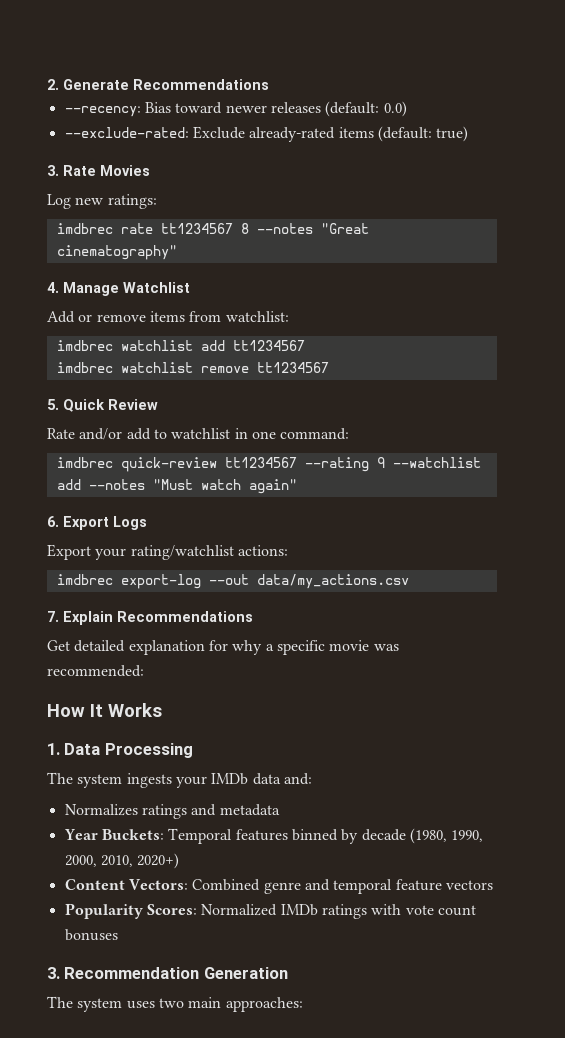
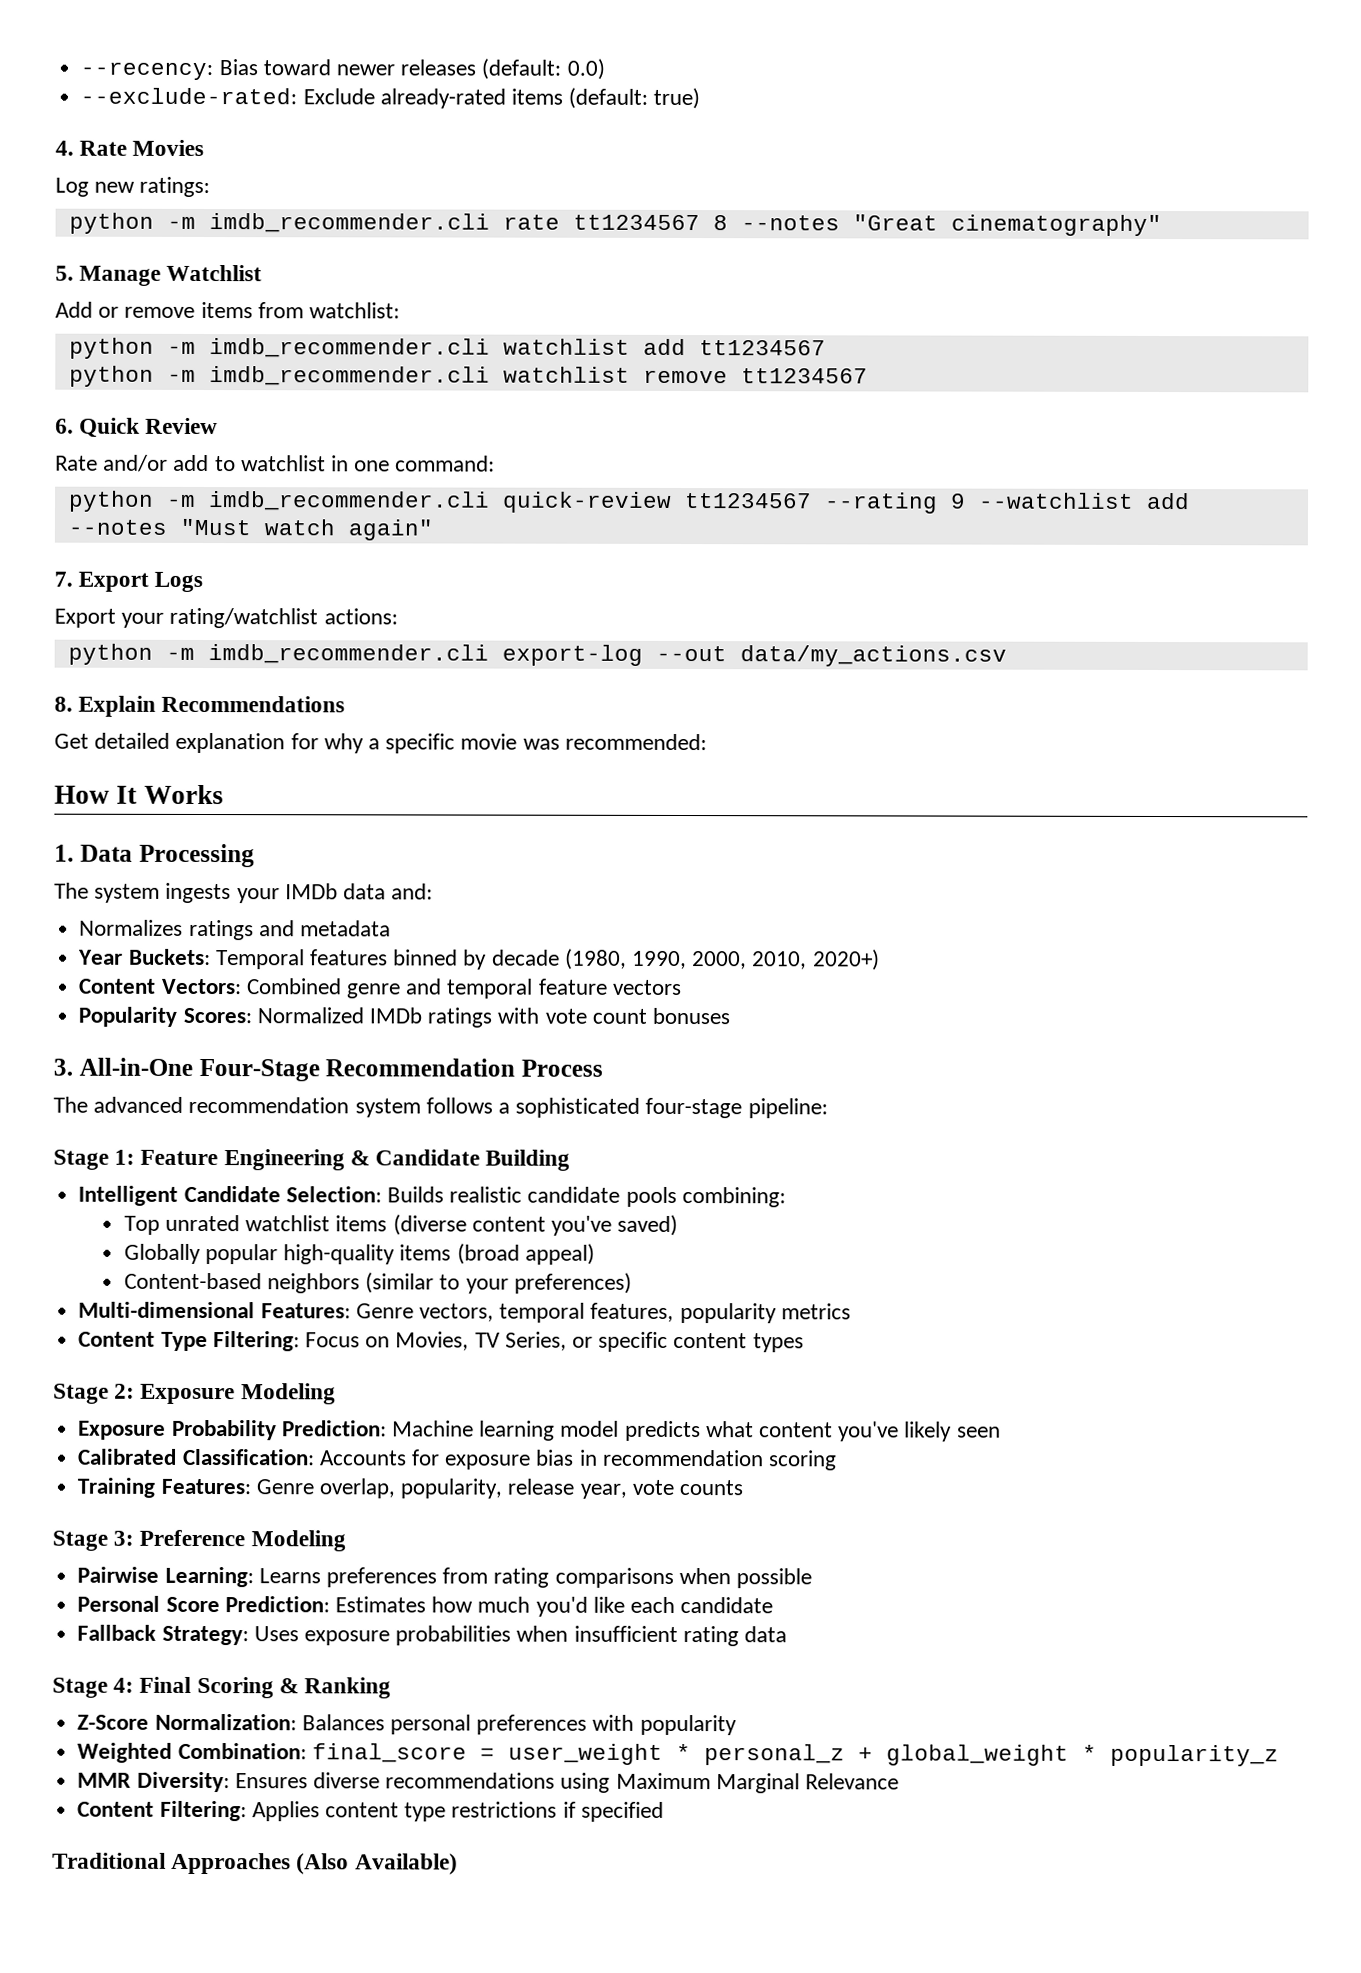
[47,79,269,90] 2. Generate Recommendations // -> (80, 71) none
[47,165,59,176] 3. -> [55,140,74,156] 4.
[56,223,113,234] imdbrec -> [68,212,490,234] python -m imdb_recommender.cli
[47,282,59,293] 4. -> [55,265,74,281] 5.
[56,340,113,351] imdbrec -> [68,337,490,359] python -m imdb_recommender.cli
[56,362,113,373] imdbrec -> [68,365,490,387] python -m imdb_recommender.cli
[47,399,59,410] 5. -> [55,418,74,434] 6.
[56,457,113,468] imdbrec -> [67,490,490,512] python -m imdb_recommender.cli
[47,516,59,527] 6. -> [54,571,73,587] 7.
[56,574,113,585] imdbrec -> [67,643,489,665] python -m imdb_recommender.cli
[47,611,59,622] 7. -> [54,696,73,712] 8.
[64,967,288,979] [47,996,303,1012] Recommendation Generation // The system uses two main approaches: -> [78,1057,603,1082] [53,1096,828,1119] [53,1149,571,1171] [78,1185,786,1208] [123,1214,679,1236] [123,1243,595,1265] [123,1272,632,1294] [78,1301,851,1324] [78,1331,804,1353] [53,1383,336,1405] [78,1419,1001,1442] [77,1448,837,1471] [77,1477,743,1499] [52,1529,346,1552] [77,1566,812,1589] [77,1595,774,1617] [77,1624,787,1647] [52,1676,392,1699] [77,1713,737,1736] [77,1742,1279,1767] [77,1771,899,1794] [77,1800,664,1822] [52,1852,458,1875] All-in-One Four-Stage Recommendation Process // The advanced recommendation system follows a sophisticated four-stage pipeline: // Stage 1: Feature Engineering & Candidate Building // Intelligent Candidate Selection: Builds realistic candidate pools combining: // Top unrated watchlist items (diverse content you've saved) // Globally popular high-quality items (broad appeal) // Content-based neighbors (similar to your preferences) // Multi-dimensional Features: Genre vectors, temporal features, popularity metrics // Content Type Filtering: Focus on Movies, TV Series, or specific content types // Stage 2: Exposure Modeling // Exposure Probability Prediction: Machine learning model predicts what content you've likely seen // Calibrated Classification: Accounts for exposure bias in recommendation scoring // Training Features: Genre overlap, popularity, release year, vote counts // Stage 3: Preference Modeling // Pairwise Learning: Learns preferences from rating comparisons when possible // Personal Score Prediction: Estimates how much you'd like each candidate // Fallback Strategy: Uses exposure probabilities when insufficient rating data // Stage 4: Final Scoring & Ranking // Z-Score Normalization: Balances personal preferences with popularity // Weighted Combination: final_score = user_weight * personal_z + global_weight * popularity_z // MMR Diversity: Ensures diverse recommendations using Maximum Marginal Relevance // Content Filtering: Applies content type restrictions if specified // Traditional Approaches (Also Available)

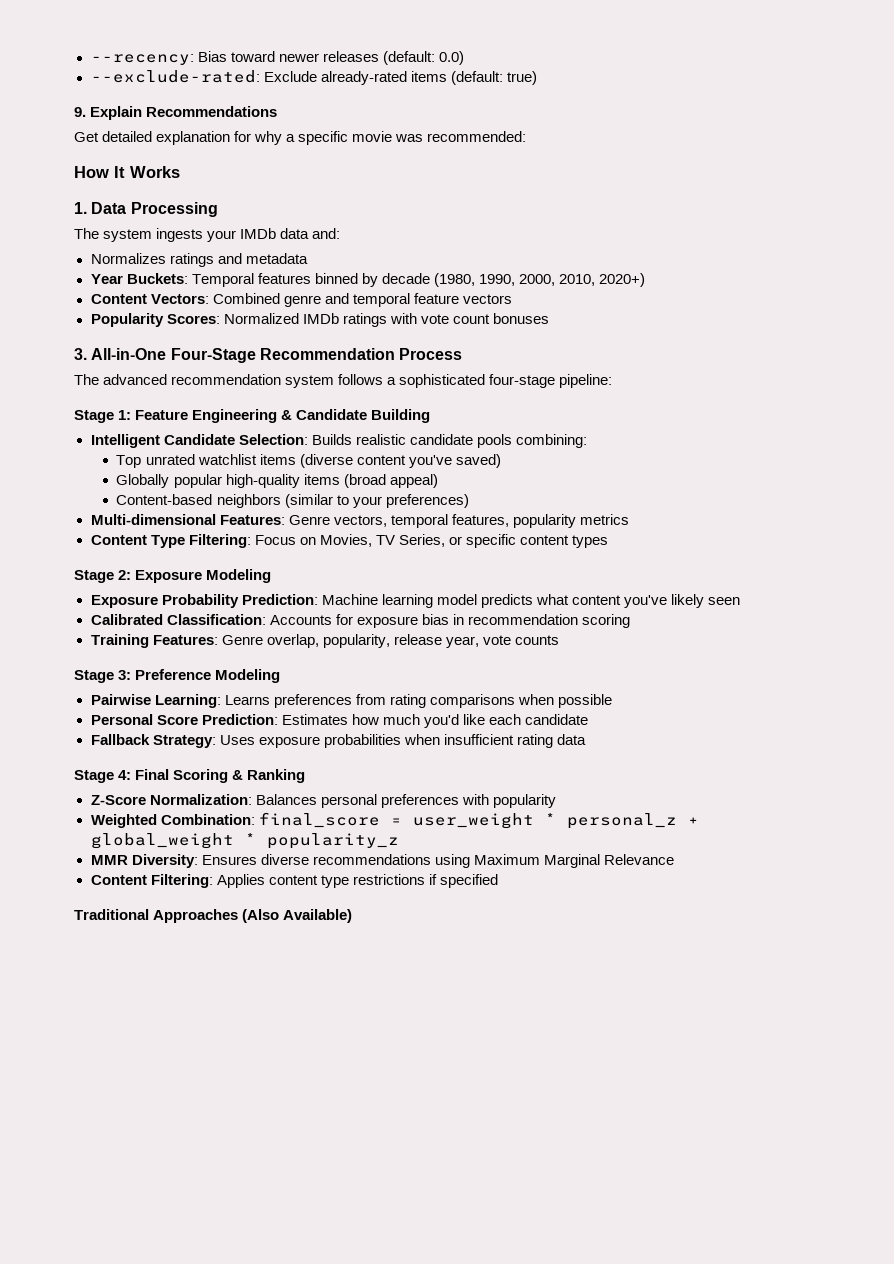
[55,139,205,157] [55,176,211,198] [68,212,1162,237] [55,264,263,286] [55,301,401,319] [68,337,826,359] [68,365,868,387] [55,417,219,438] [55,454,496,472] [67,490,1190,514] [67,518,433,541] [54,571,204,593] [54,607,398,629] [67,643,1007,667] [54,696,73,712] 4. Rate Movies // Log new ratings: // python -m imdb_recommender.cli rate tt1234567 8 --notes "Great cinematography" // 5. Manage Watchlist // Add or remove items from watchlist: // python -m imdb_recommender.cli watchlist add tt1234567 // python -m imdb_recommender.cli watchlist remove tt1234567 // 6. Quick Review // Rate and/or add to watchlist in one command: // python -m imdb_recommender.cli quick-review tt1234567 --rating 9 --watchlist add --notes "Must watch again" // 7. Export Logs // Export your rating/watchlist actions: // python -m imdb_recommender.cli export-log --out data/my_actions.csv // 8. -> [74,107,86,117] 9.

